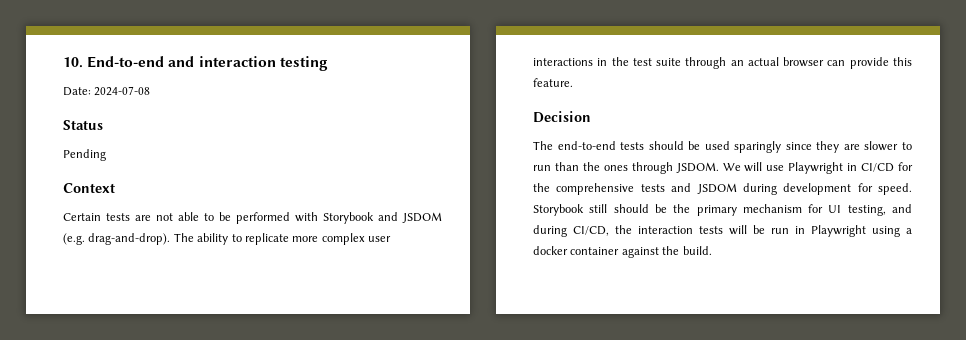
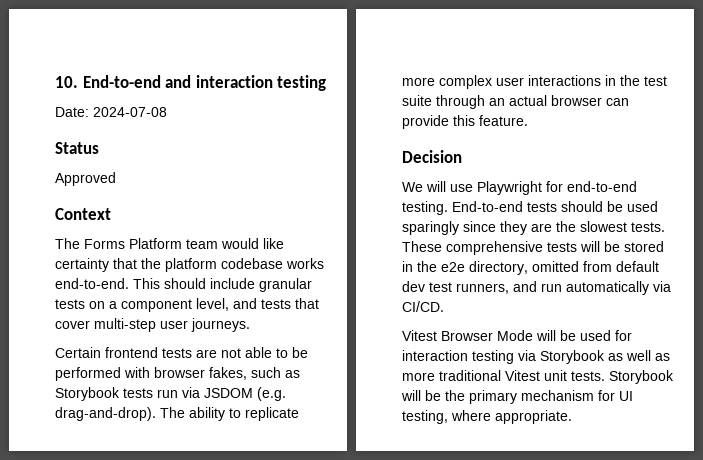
[63,149,106,161] Pending -> [55,172,116,186] Approved
(115, 188) none -> [55,238,284,249] [55,258,324,272] [55,278,312,292] [55,298,319,312] [55,318,250,332] // The Forms Platform team would like certainty that the platform codebase works end-to-end. This should include granular tests on a component level, and tests that cover multi-step user journeys.
(101, 217) none -> [105,347,158,358] frontend
[323,212,398,224] Storybook and -> [154,367,300,380] [55,387,200,401] browser fakes, such as Storybook tests run via
[533,141,616,150] The end-to-end -> [402,181,637,195] [402,201,523,215] We will use Playwright for end-to-end testing. End-to-end
[864,141,912,151] [533,162,913,174] [533,183,912,195] [533,204,649,216] slower to run than the ones through JSDOM. We will use Playwright in CI/CD for the comprehensive tests and JSDOM during development for speed. Storybook still should -> [556,221,665,232] [402,241,664,255] [402,261,659,275] [402,281,671,295] [402,301,444,312] [402,330,632,341] [402,350,670,364] [402,370,674,384] [401,390,421,401] the slowest tests. These comprehensive tests will be stored in the e2e directory, omitted from default dev test runners, and run automatically via CI/CD. // Vitest Browser Mode will be used for interaction testing via Storybook as well as more traditional Vitest unit tests. Storybook will
[892,204,912,213] [533,225,912,237] [533,246,712,258] and during CI/CD, the interaction tests will be run in Playwright using a docker container against the build. -> [451,410,572,424] where appropriate.

